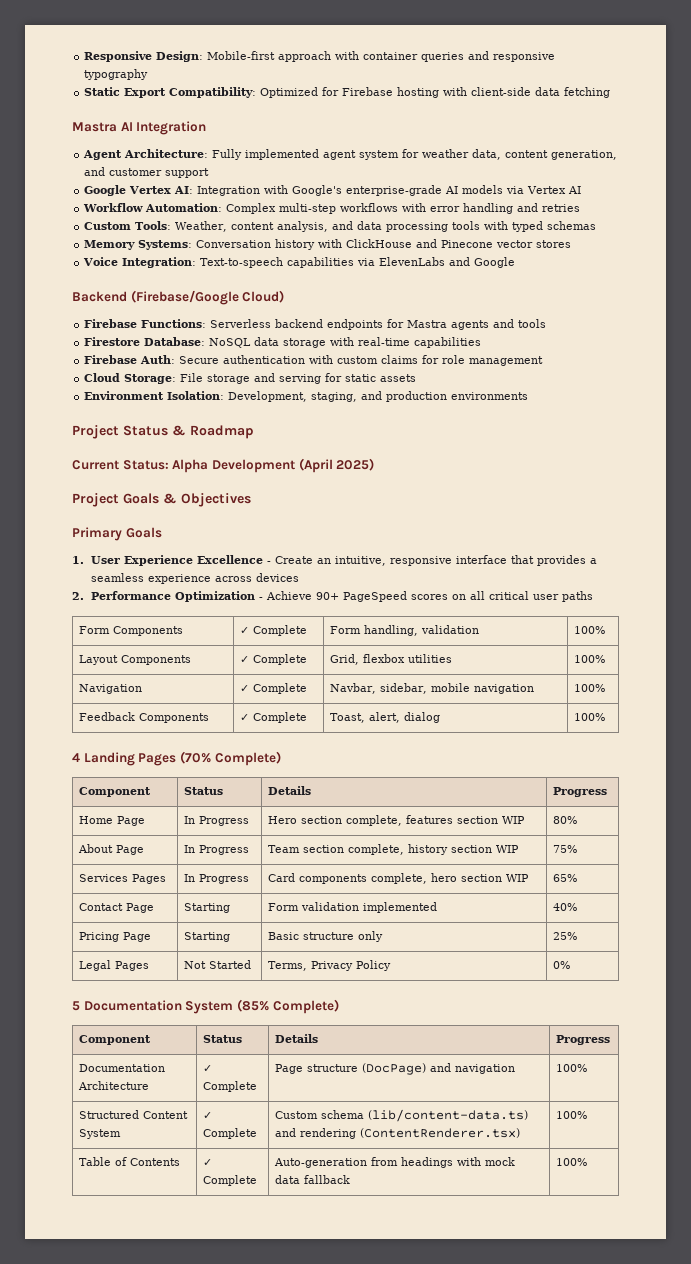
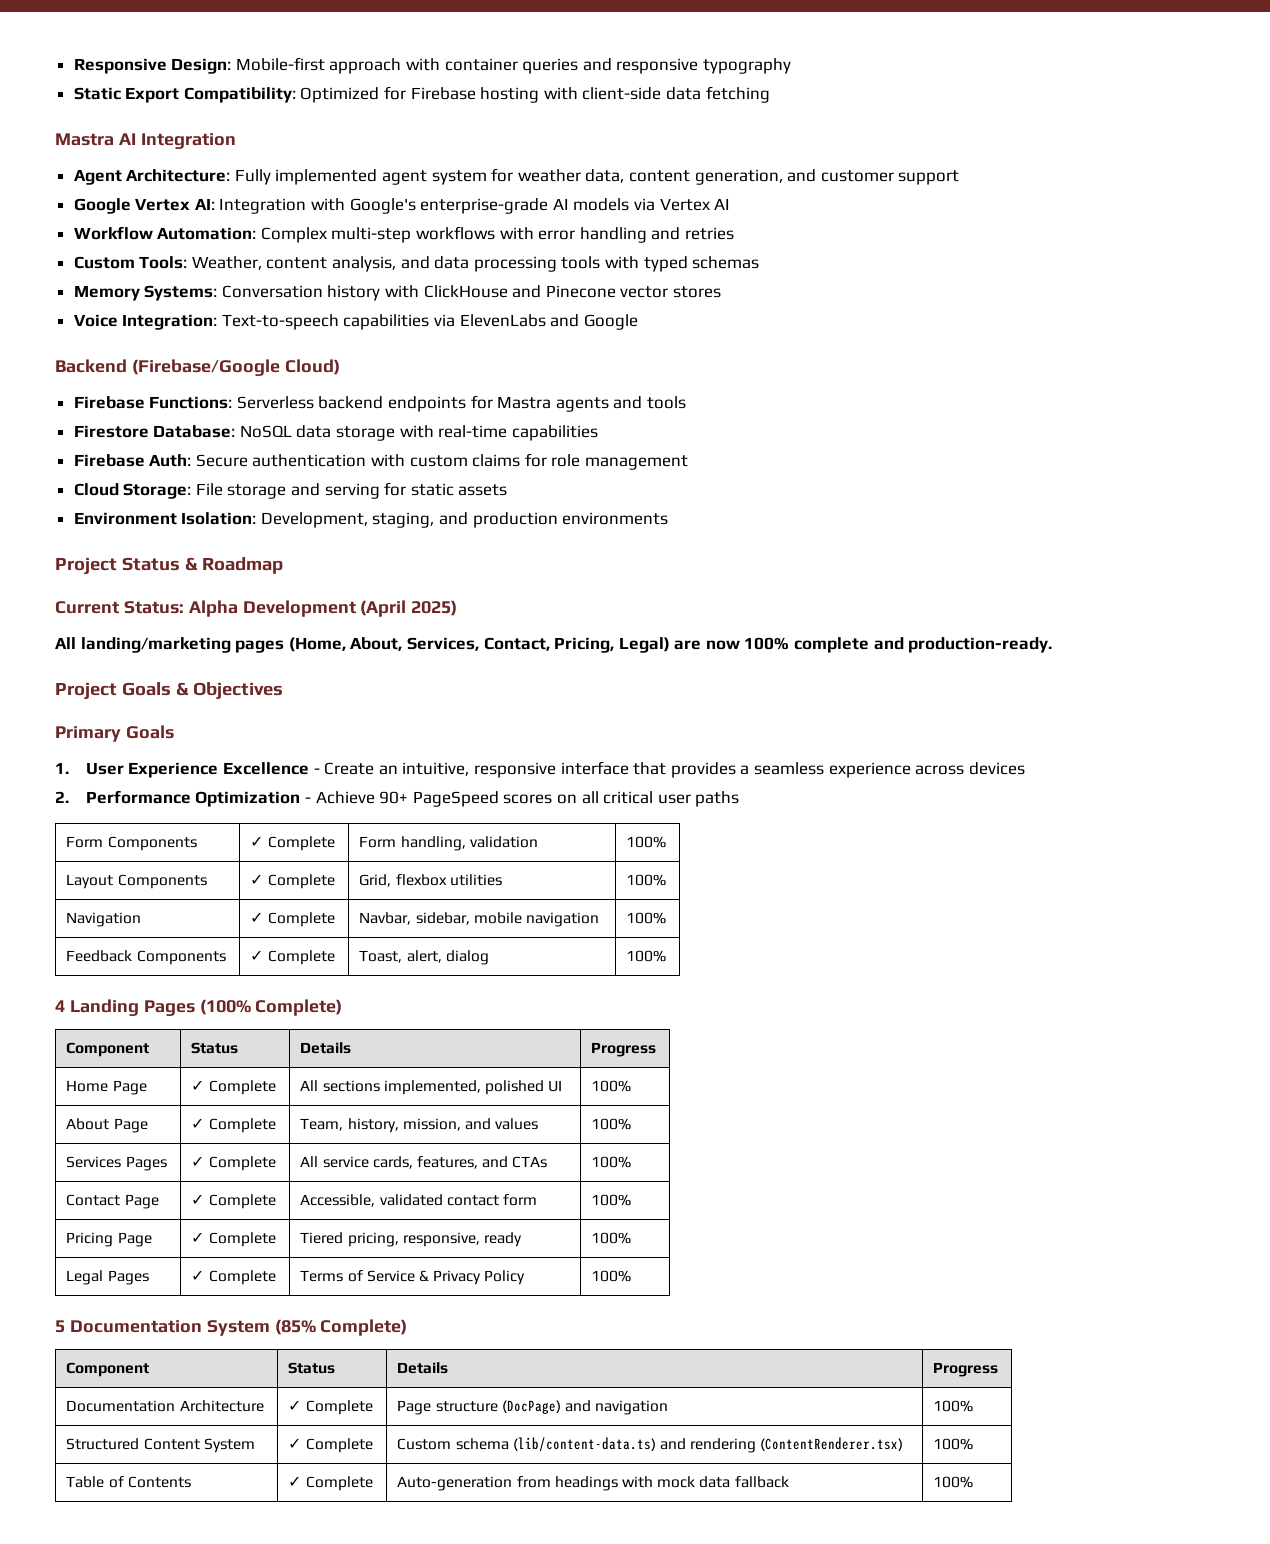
(375, 464) none -> [55,637,1053,653] // All landing/marketing pages (Home, About, Services, Contact, Pricing, Legal) are now 100% complete and production-ready.
[179,751,211,764] (70% -> [199,999,251,1015] (100%
[183,816,249,826] [267,815,525,826] [552,816,577,824] [77,844,144,855] [183,845,249,855] [267,844,519,855] [552,845,577,853] [78,874,166,884] [183,874,249,884] [267,873,529,884] [552,874,577,882] [78,903,154,913] [183,903,230,913] [267,902,437,913] [552,903,577,911] [78,932,151,942] [183,932,230,942] [267,931,383,942] [552,932,577,940] [78,960,149,971] [183,960,251,969] [267,961,307,971] In Progress | Hero section complete, features section WIP | 80% // About Page | In Progress | Team section complete, history section WIP | 75% // Services Pages | In Progress | Card components complete, hero section WIP | 65% // Contact Page | Starting | Form validation implemented | 40% // Pricing Page | Starting | Basic structure only | 25% // Legal Pages | Not Started | Terms, -> [191,1080,276,1095] [300,1080,563,1095] [591,1080,632,1092] [66,1118,148,1133] [191,1118,276,1133] [300,1118,539,1133] [591,1118,632,1130] [66,1156,167,1171] [191,1156,276,1171] [300,1156,548,1169] [591,1156,632,1168] [66,1194,159,1209] [191,1194,276,1209] [300,1194,537,1207] [591,1194,632,1206] [66,1232,152,1247] [191,1232,276,1247] [300,1232,522,1247] [591,1232,632,1244] [66,1270,149,1285] [191,1270,276,1285] [300,1270,429,1282] ✓ Complete | All sections implemented, polished UI | 100% // About Page | ✓ Complete | Team, history, mission, and values | 100% // Services Pages | ✓ Complete | All service cards, features, and CTAs | 100% // Contact Page | ✓ Complete | Accessible, validated contact form | 100% // Pricing Page | ✓ Complete | Tiered pricing, responsive, ready | 100% // Legal Pages | ✓ Complete | Terms of Service &
[552,961,570,969] 0% -> [591,1270,632,1282] 100%

